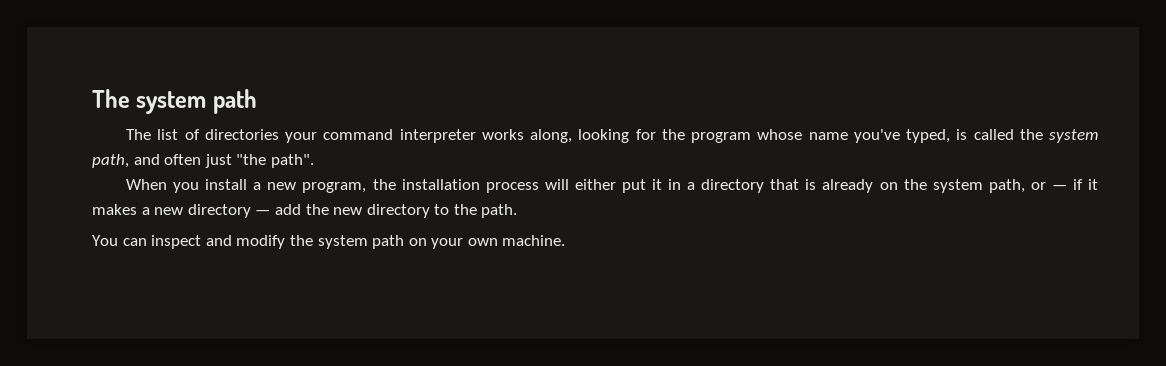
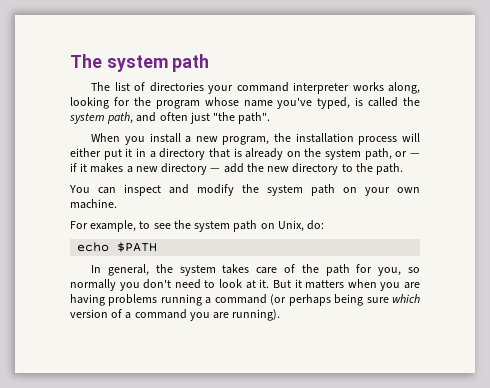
(566, 240) none -> [70,220,325,232] [77,242,158,252] [91,264,421,276] [70,279,421,291] [70,294,420,306] [70,309,281,321] // For example, to see the system path on Unix, do: // echo $PATH // In general, the system takes care of the path for you, so normally you don't need to look at it. But it matters when you are having problems running a command (or perhaps being sure which version of a command you are running).

